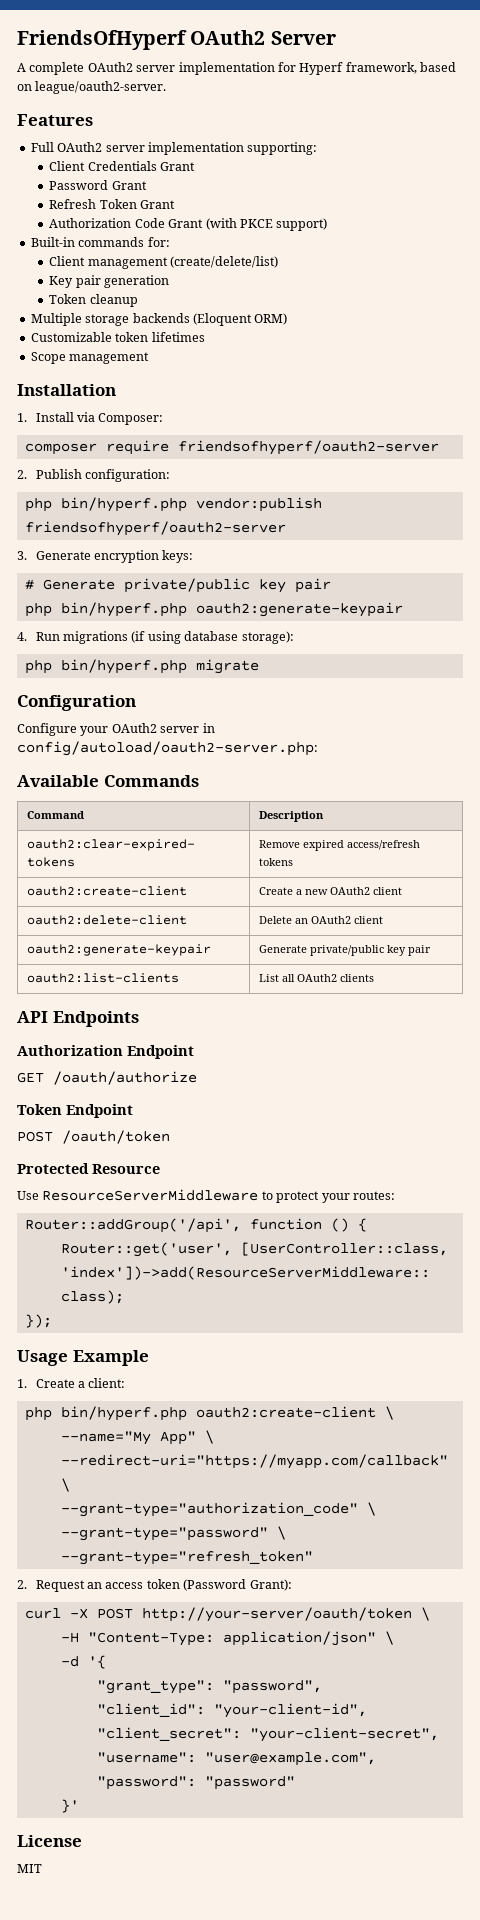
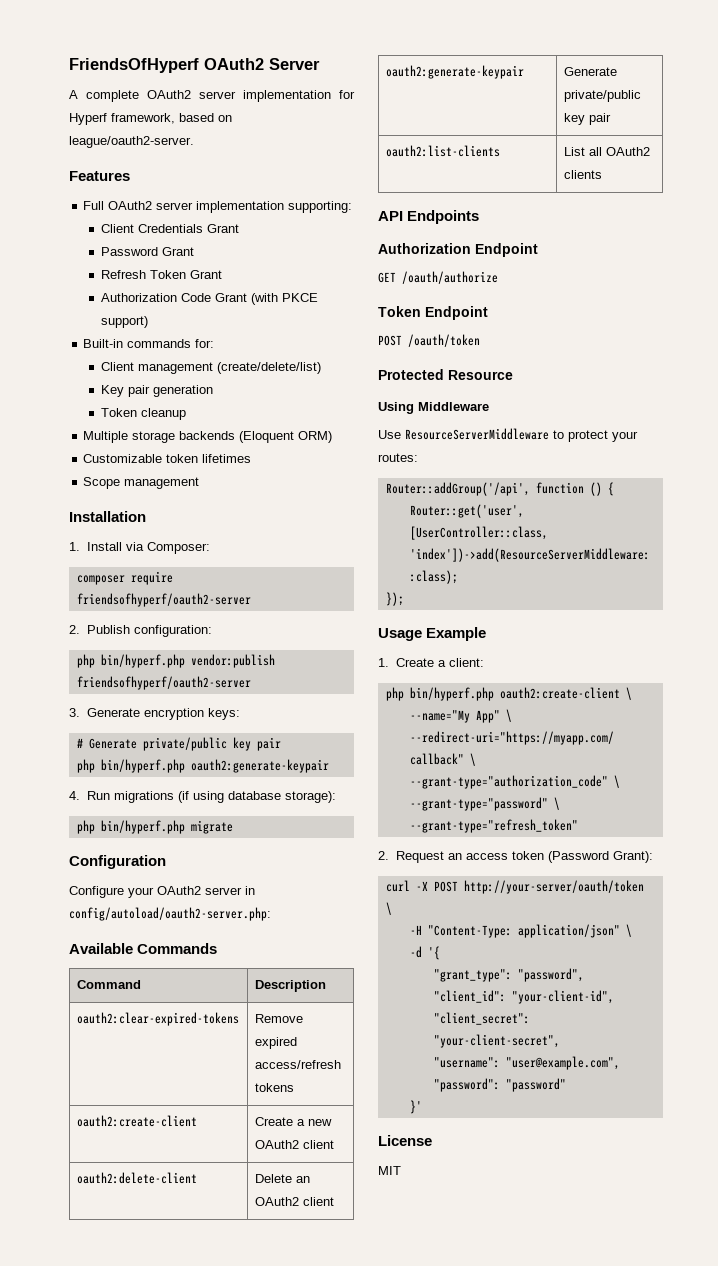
(160, 1169) none -> [378,402,489,414] // Using Middleware

